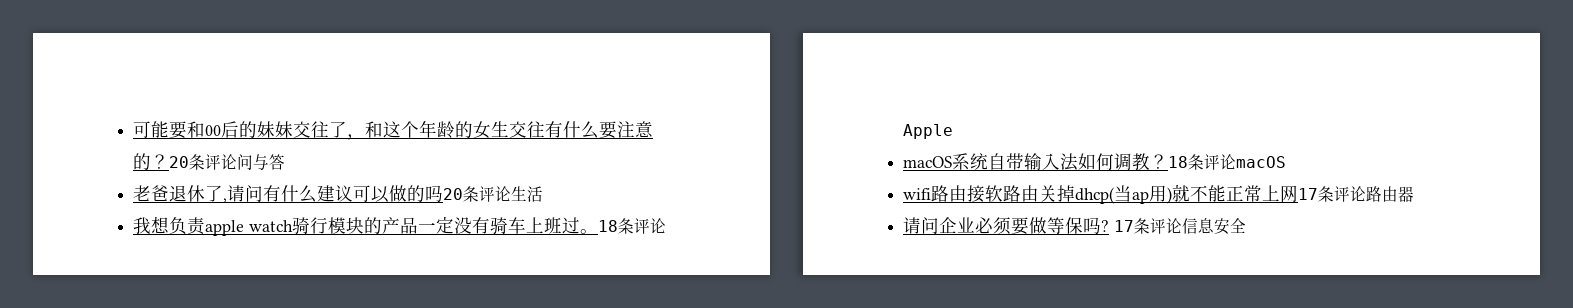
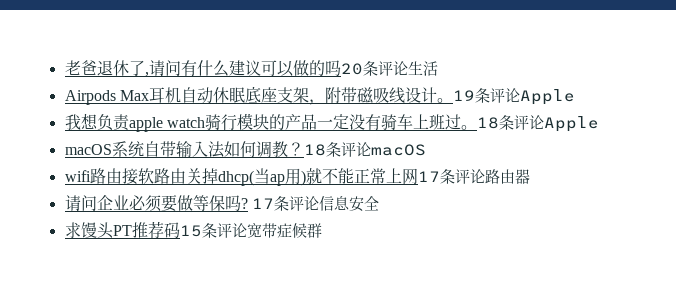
[133,120,654,140] [133,153,286,170] 可能要和00后的妹妹交往了，和这个年龄的女生交往有什么要注意的？20条评论问与答 // -> (64, 67) none
(544, 194) none -> [64,86,575,105] // Airpods Max耳机自动休眠底座支架，附带磁吸线设计。19条评论Apple
(1246, 225) none -> [64,221,322,239] // 求馒头PT推荐码15条评论宽带症候群

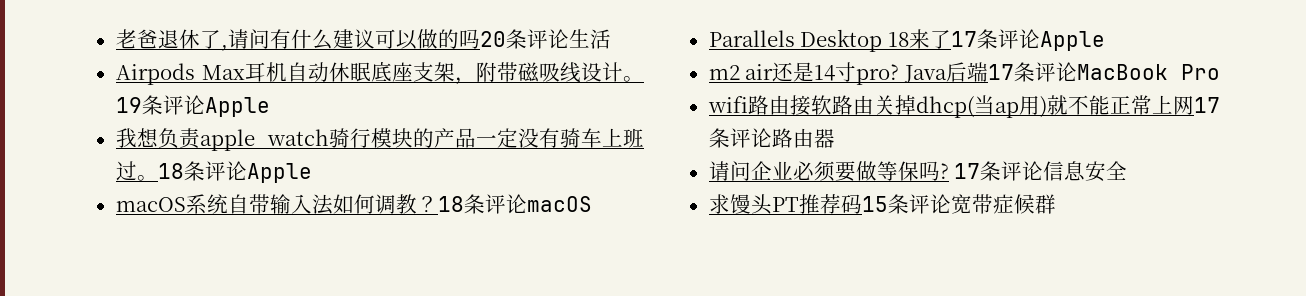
(426, 150) none -> [708,29,1105,52] [708,62,1220,85] // Parallels Desktop 18来了17条评论Apple // m2 air还是14寸pro? Java后端17条评论MacBook Pro

